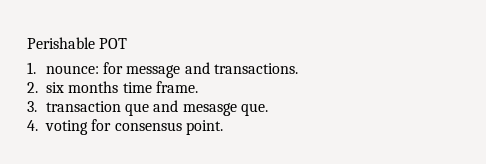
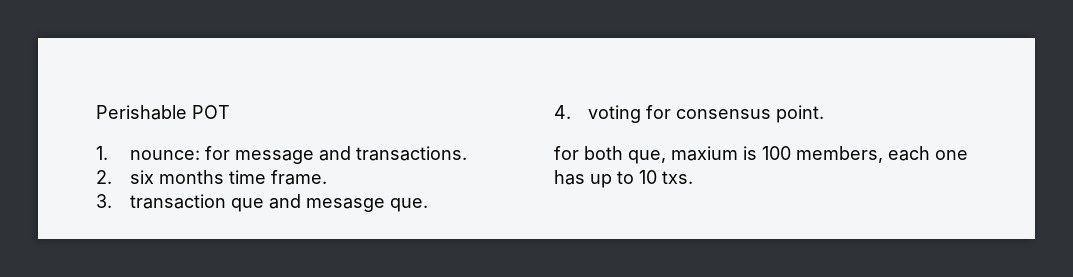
(223, 127) none -> [554,146,968,164] [554,170,693,188] // for both que, maxium is 100 members, each one has up to 10 txs.

